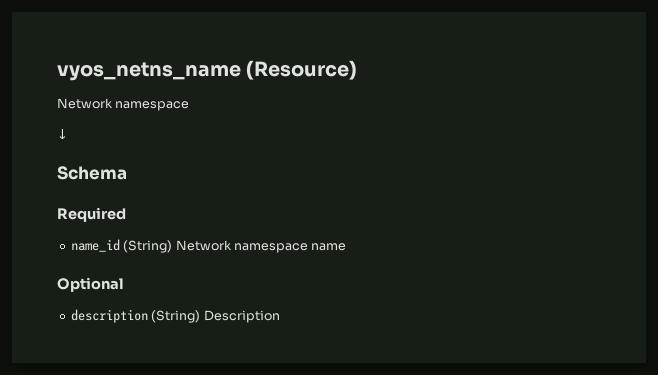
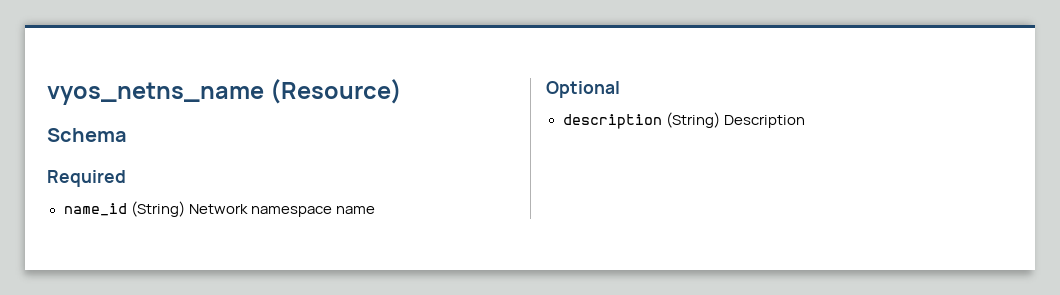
[57,98,190,111] [57,129,68,139] // Network namespace // ↓ -> (403, 91) none

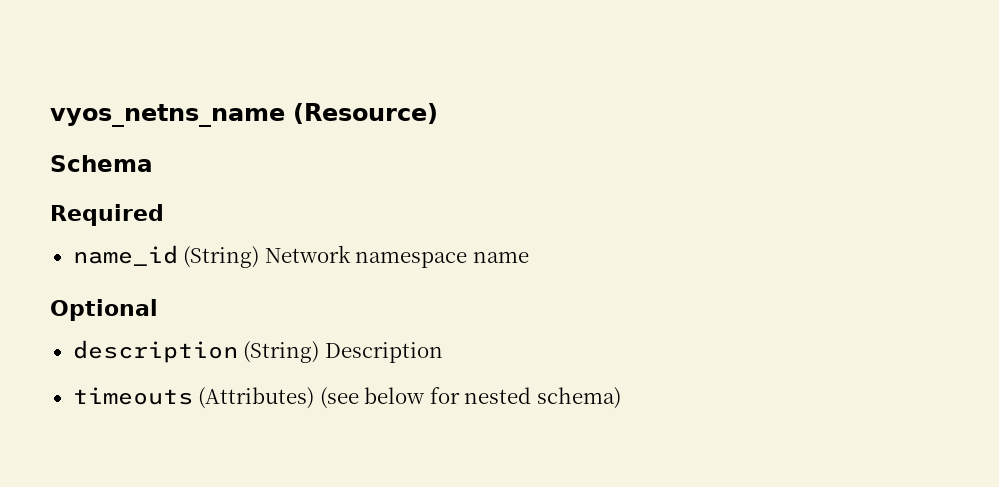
(805, 121) none -> [72,387,621,409] // timeouts (Attributes) (see below for nested schema)

